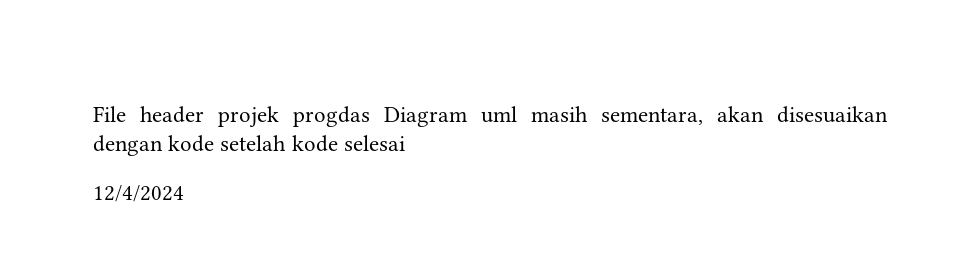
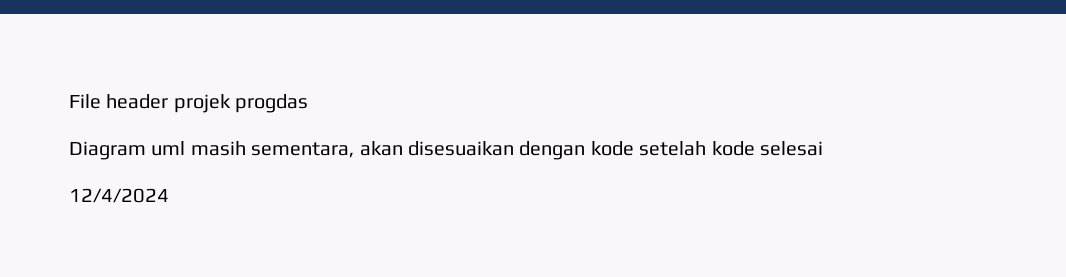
(370, 116) none -> (309, 103) //

